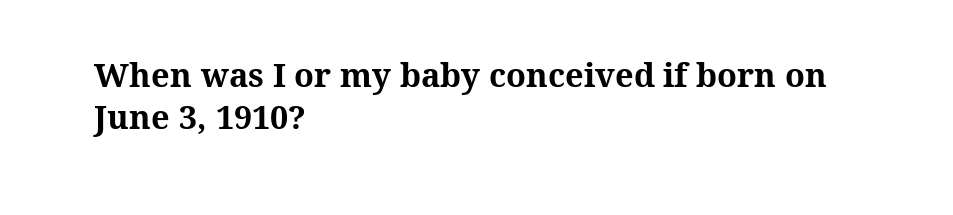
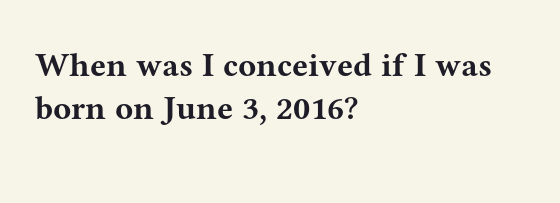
[294,62,691,95] or my baby conceived if -> [223,53,493,76] conceived if I was
[215,106,306,129] 1910? -> [276,97,359,119] 2016?

